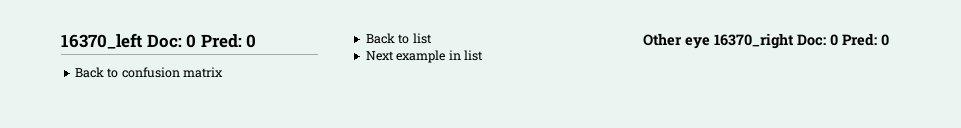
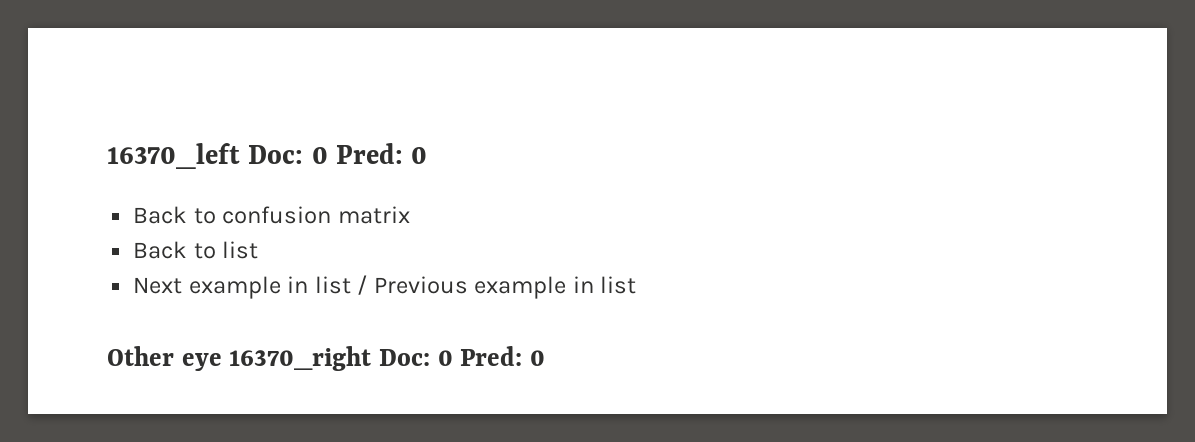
(483, 55) none -> [357,275,637,299] / Previous example in list

